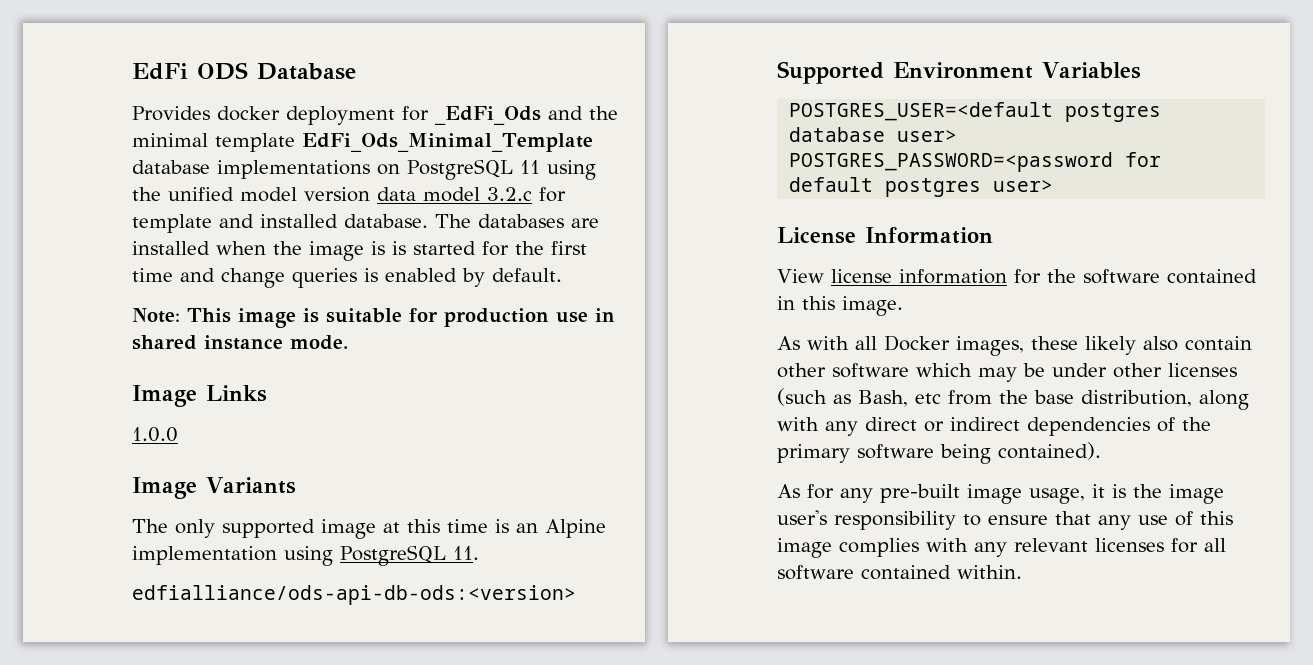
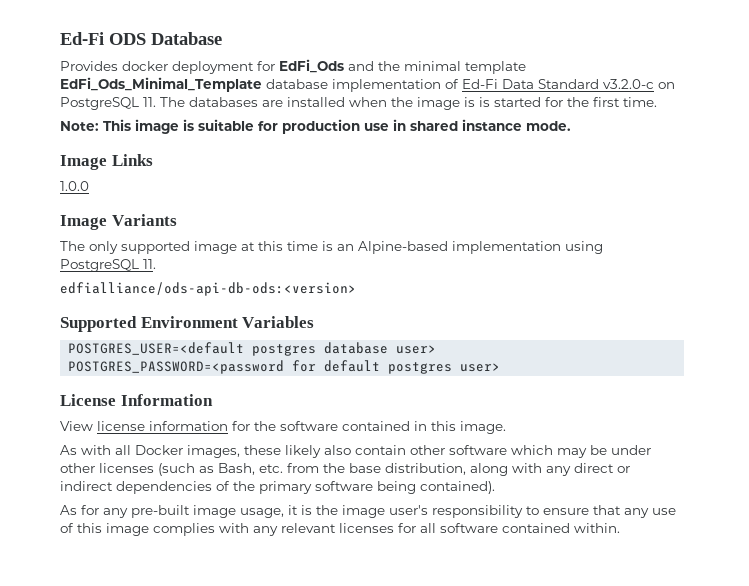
[132,63,188,80] EdFi -> [60,32,104,45] Ed-Fi
[435,106,541,125] _EdFi_Ods -> [279,59,344,73] EdFi_Ods
[217,159,596,180] [132,187,566,202] [132,214,428,233] implementations on PostgreSQL 11 using the unified model version data model 3.2.c for template and installed database. -> [332,79,675,92] [60,97,156,110] implementation of Ed-Fi Data Standard v3.2.0-c on PostgreSQL 11.
[132,268,562,288] time and change queries is enabled by default. -> [623,97,657,107] time.
[545,519,606,538] Alpine -> [358,241,448,254] Alpine-based
[915,393,941,404] etc -> [259,464,283,473] etc.

